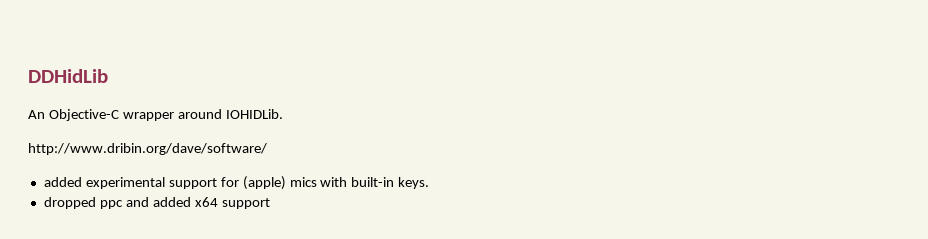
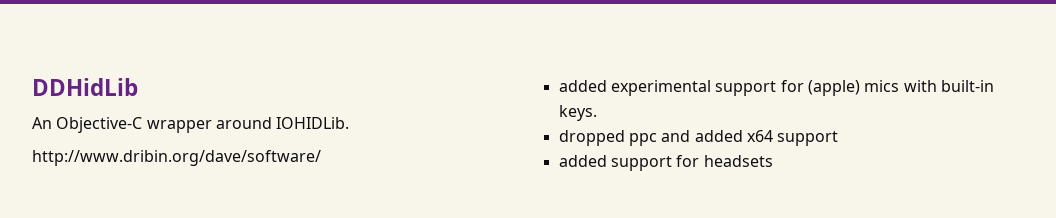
(270, 203) none -> [558,155,773,171] // added support for headsets

